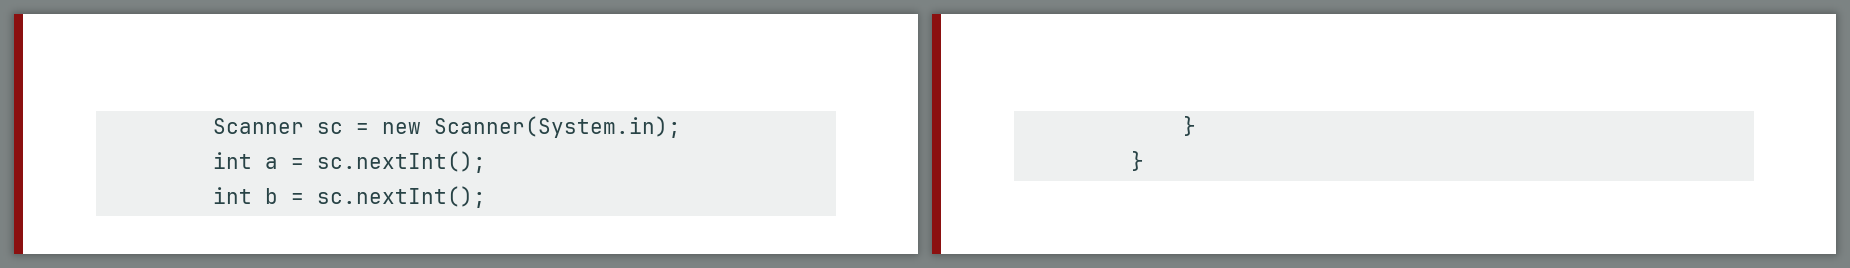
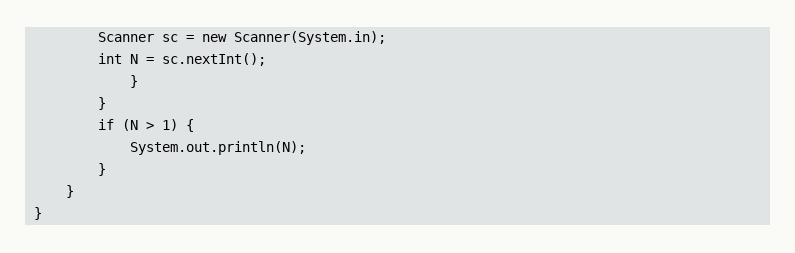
[265,151,487,173] [213,187,279,204] a = sc.nextInt(); // int b -> [129,54,138,64] N
(1145, 161) none -> [97,119,194,132] [129,141,306,155] [97,163,106,176] [65,185,74,198] [33,207,42,220] // if (N > 1) { // System.out.println(N); // } // } // }

